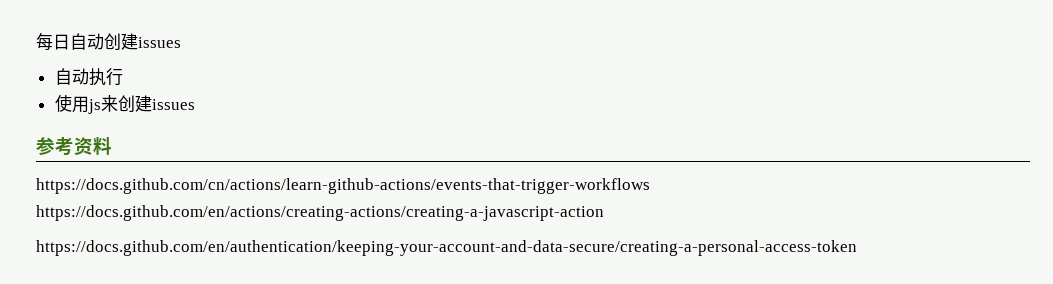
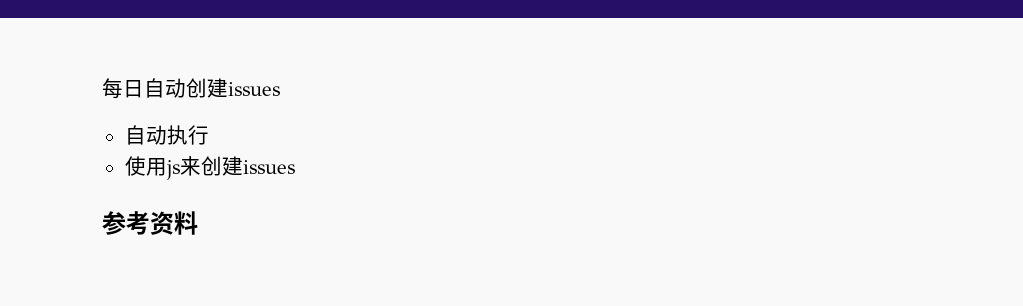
[36,178,650,194] [36,205,604,221] [36,240,857,256] // https://docs.github.com/cn/actions/learn-github-actions/events-that-trigger-workflows https://docs.github.com/en/actions/creating-actions/creating-a-javascript-action // https://docs.github.com/en/authentication/keeping-your-account-and-data-secure/creating-a-personal-access-token -> (198, 223) none

